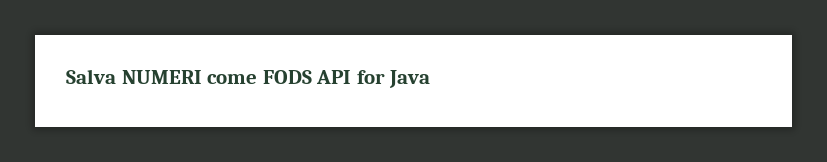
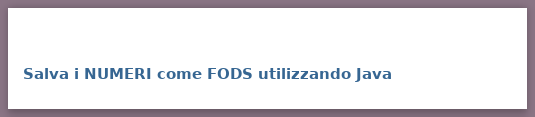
(116, 76) none -> [74,68,79,79] i
[316,70,385,84] API for -> [258,68,351,79] utilizzando

